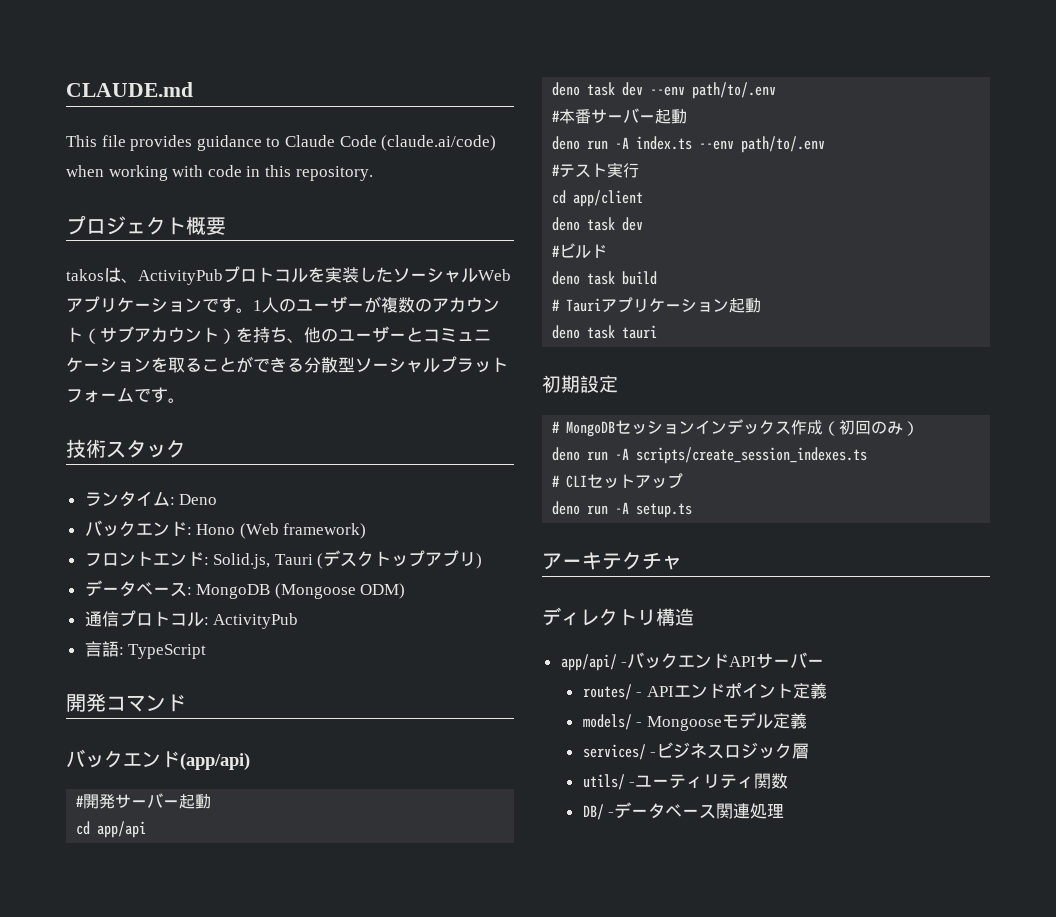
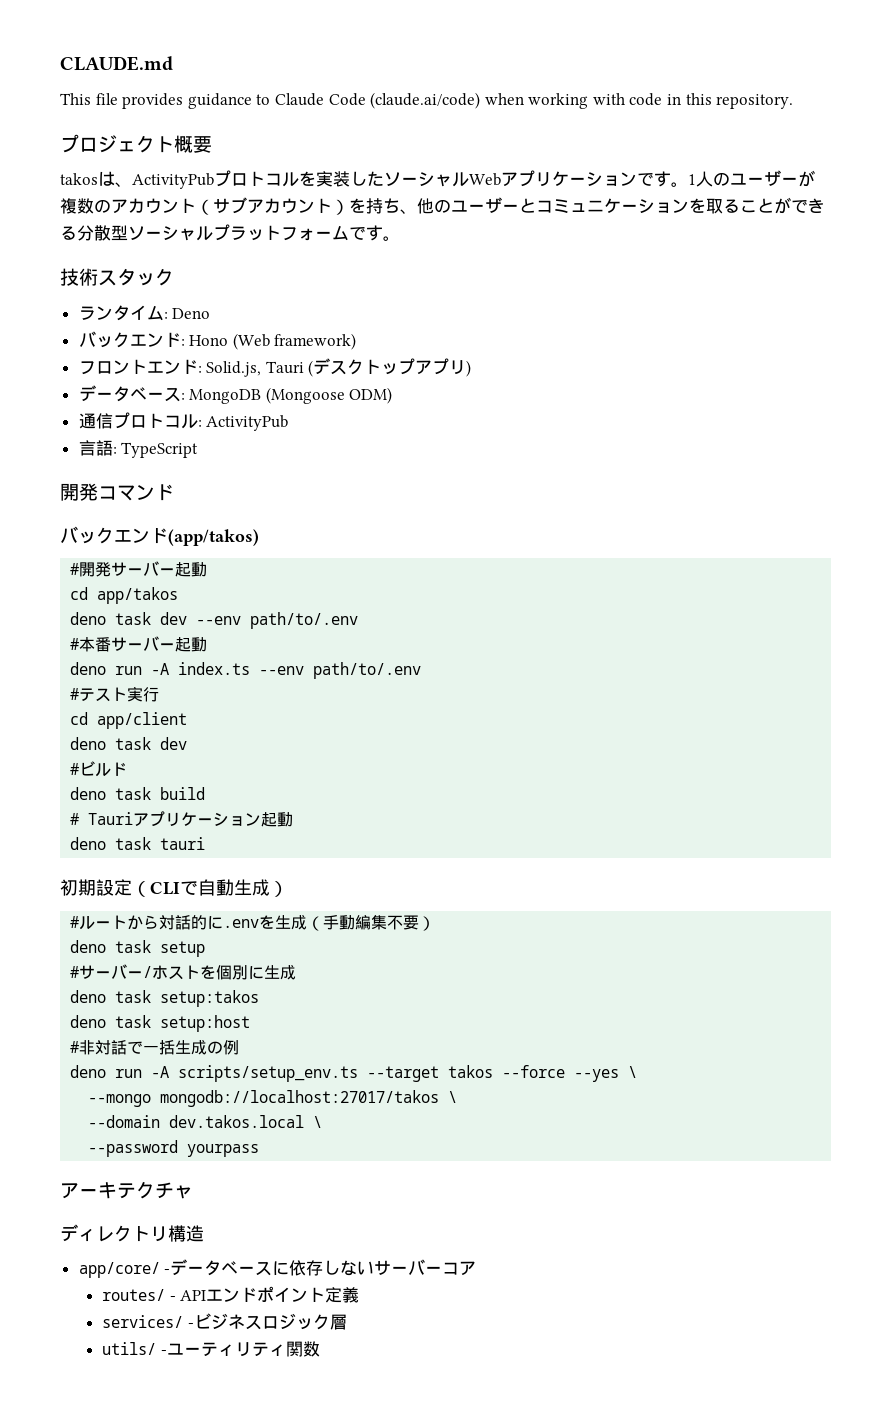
[180,753,250,770] (app/api) -> [168,529,259,546] (app/takos)
[97,821,147,838] app/api -> [97,587,179,604] app/takos
[552,419,920,437] [552,447,868,464] [552,473,684,489] [552,501,693,518] // # MongoDBセッションインデックス作成（初回のみ） // deno run -A scripts/create_session_indexes.ts // # CLIセットアップ // deno run -A setup.ts -> [132,879,288,897] [70,915,436,931] [70,940,206,957] [70,964,297,980] [70,990,260,1007] [70,1015,251,1032] [70,1040,240,1055] [70,1065,638,1082] [88,1090,458,1107] [88,1115,323,1128] [88,1140,260,1157] （CLIで自動生成） // #ルートから対話的に.envを生成（手動編集不要） // deno task setup // #サーバー/ホストを個別に生成 // deno task setup:takos // deno task setup:host // #非対話で一括生成の例 // deno run -A scripts/setup_env.ts --target takos --force --yes \ // --mongo mongodb://localhost:27017/takos \ // --domain dev.takos.local \ // --password yourpass
[560,652,825,671] app/api/ -バックエンドAPIサーバー -> [78,1259,477,1278] app/core/ -データベースに依存しないサーバーコア
[582,712,807,731] // models/ - Mongooseモデル定義 -> (360, 1295) none
[582,802,785,820] // DB/ -データベース関連処理 -> (320, 1349) none

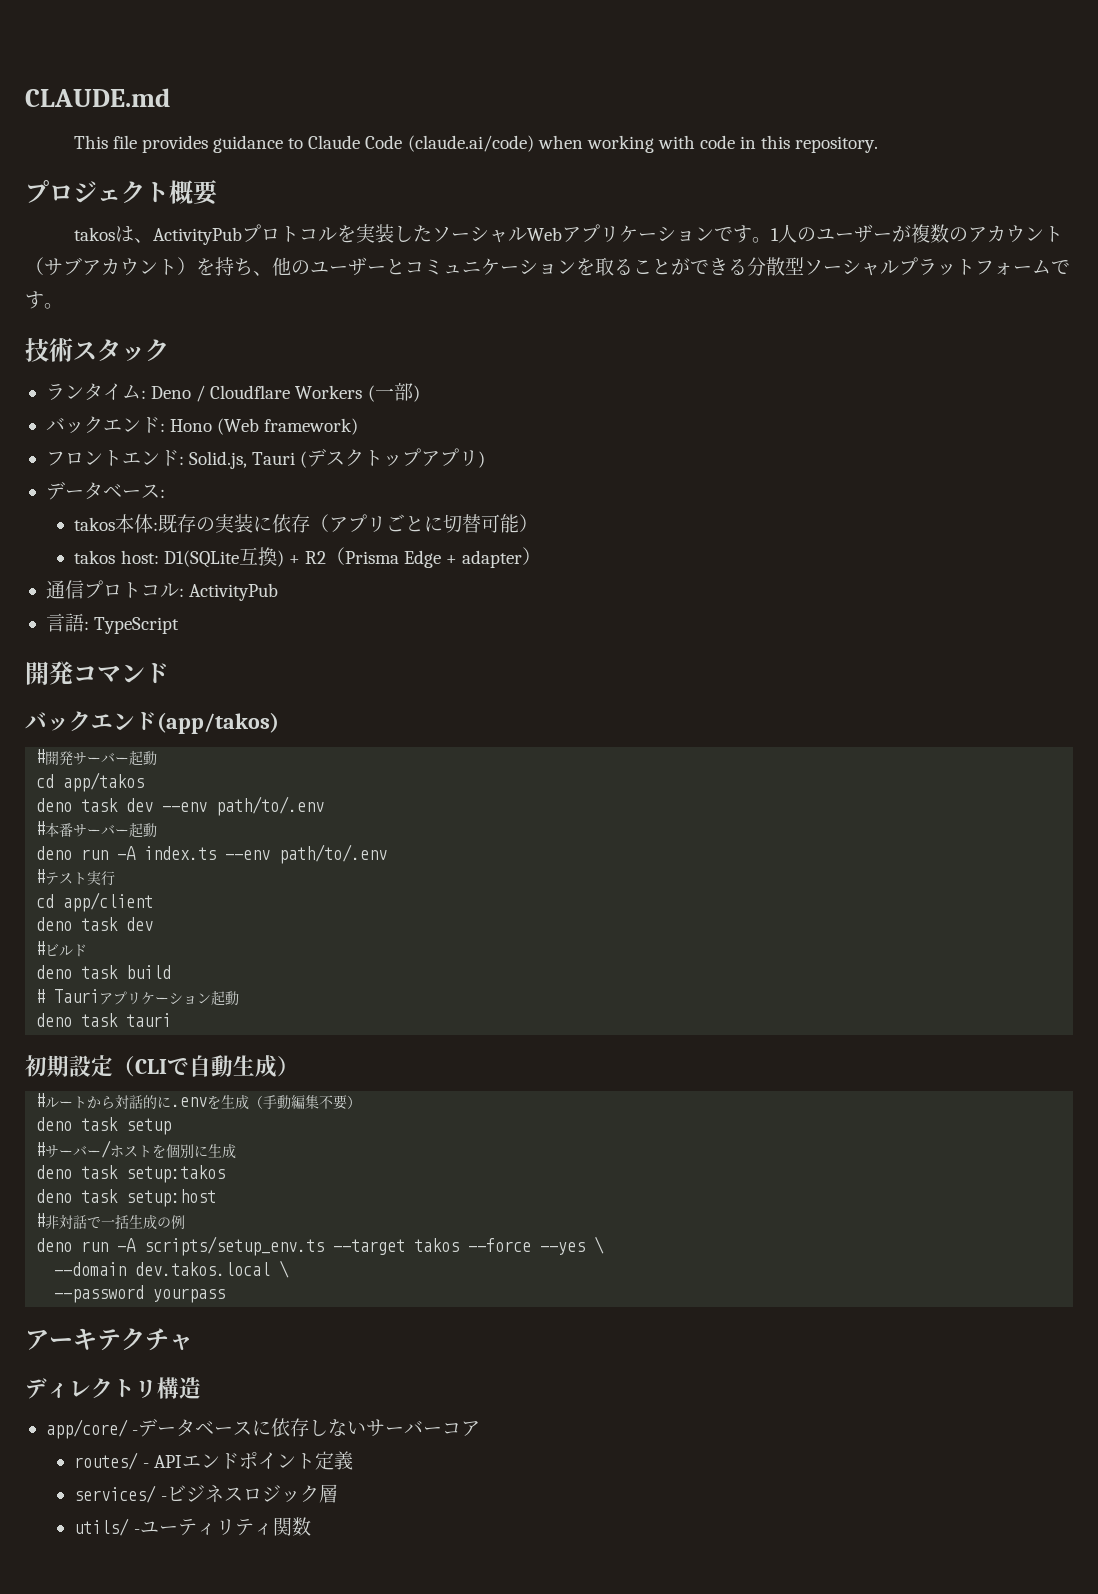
(211, 313) none -> [196,382,420,402] / Cloudflare Workers (一部)
[189,387,393,404] MongoDB (Mongoose ODM) -> [74,514,539,533] [74,547,542,568] // takos本体:既存の実装に依存（アプリごとに切替可能） // takos host: D1(SQLite互換) + R2（Prisma Edge + adapter）
[88,1090,458,1107] // --mongo mongodb://localhost:27017/takos \ -> (605, 1245) none

